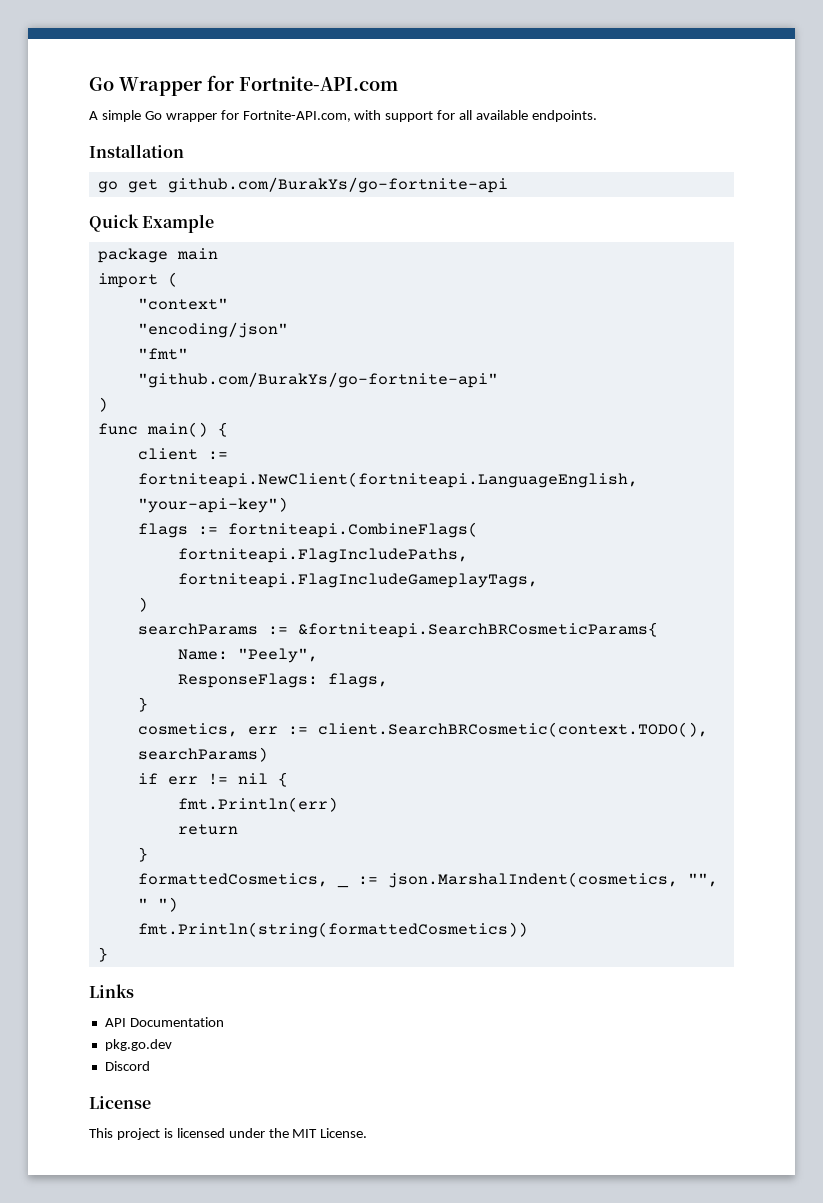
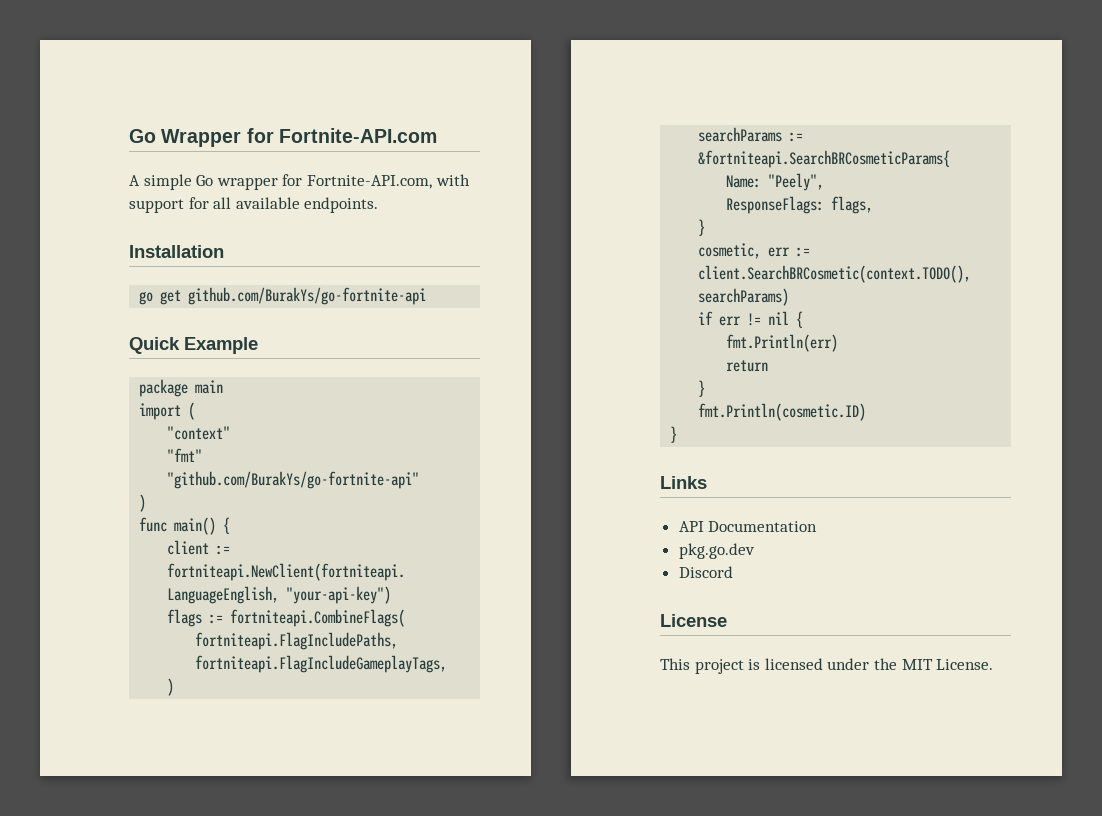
[137,322,288,338] // "encoding/json" -> (231, 433) none
[137,723,238,737] cosmetics, -> [698,243,762,259] cosmetic,
[137,872,718,888] [137,897,178,912] [137,922,528,938] formattedCosmetics, _ := json.MarshalIndent(cosmetics, "", " ") // fmt.Println(string(formattedCosmetics)) -> [698,403,867,421] fmt.Println(cosmetic.ID)

